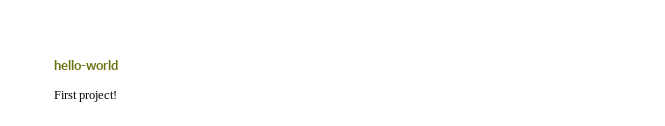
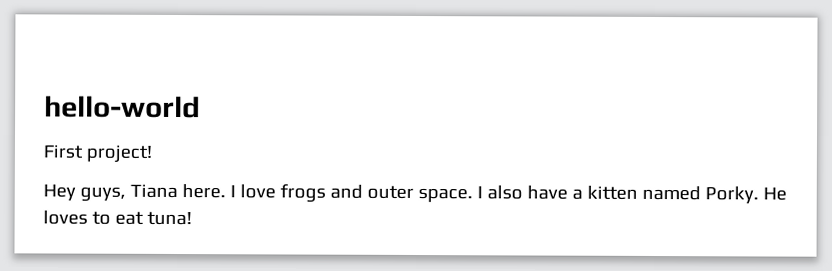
(118, 96) none -> [43,183,787,204] [43,210,192,226] // Hey guys, Tiana here. I love frogs and outer space. I also have a kitten named Porky. He loves to eat tuna!

